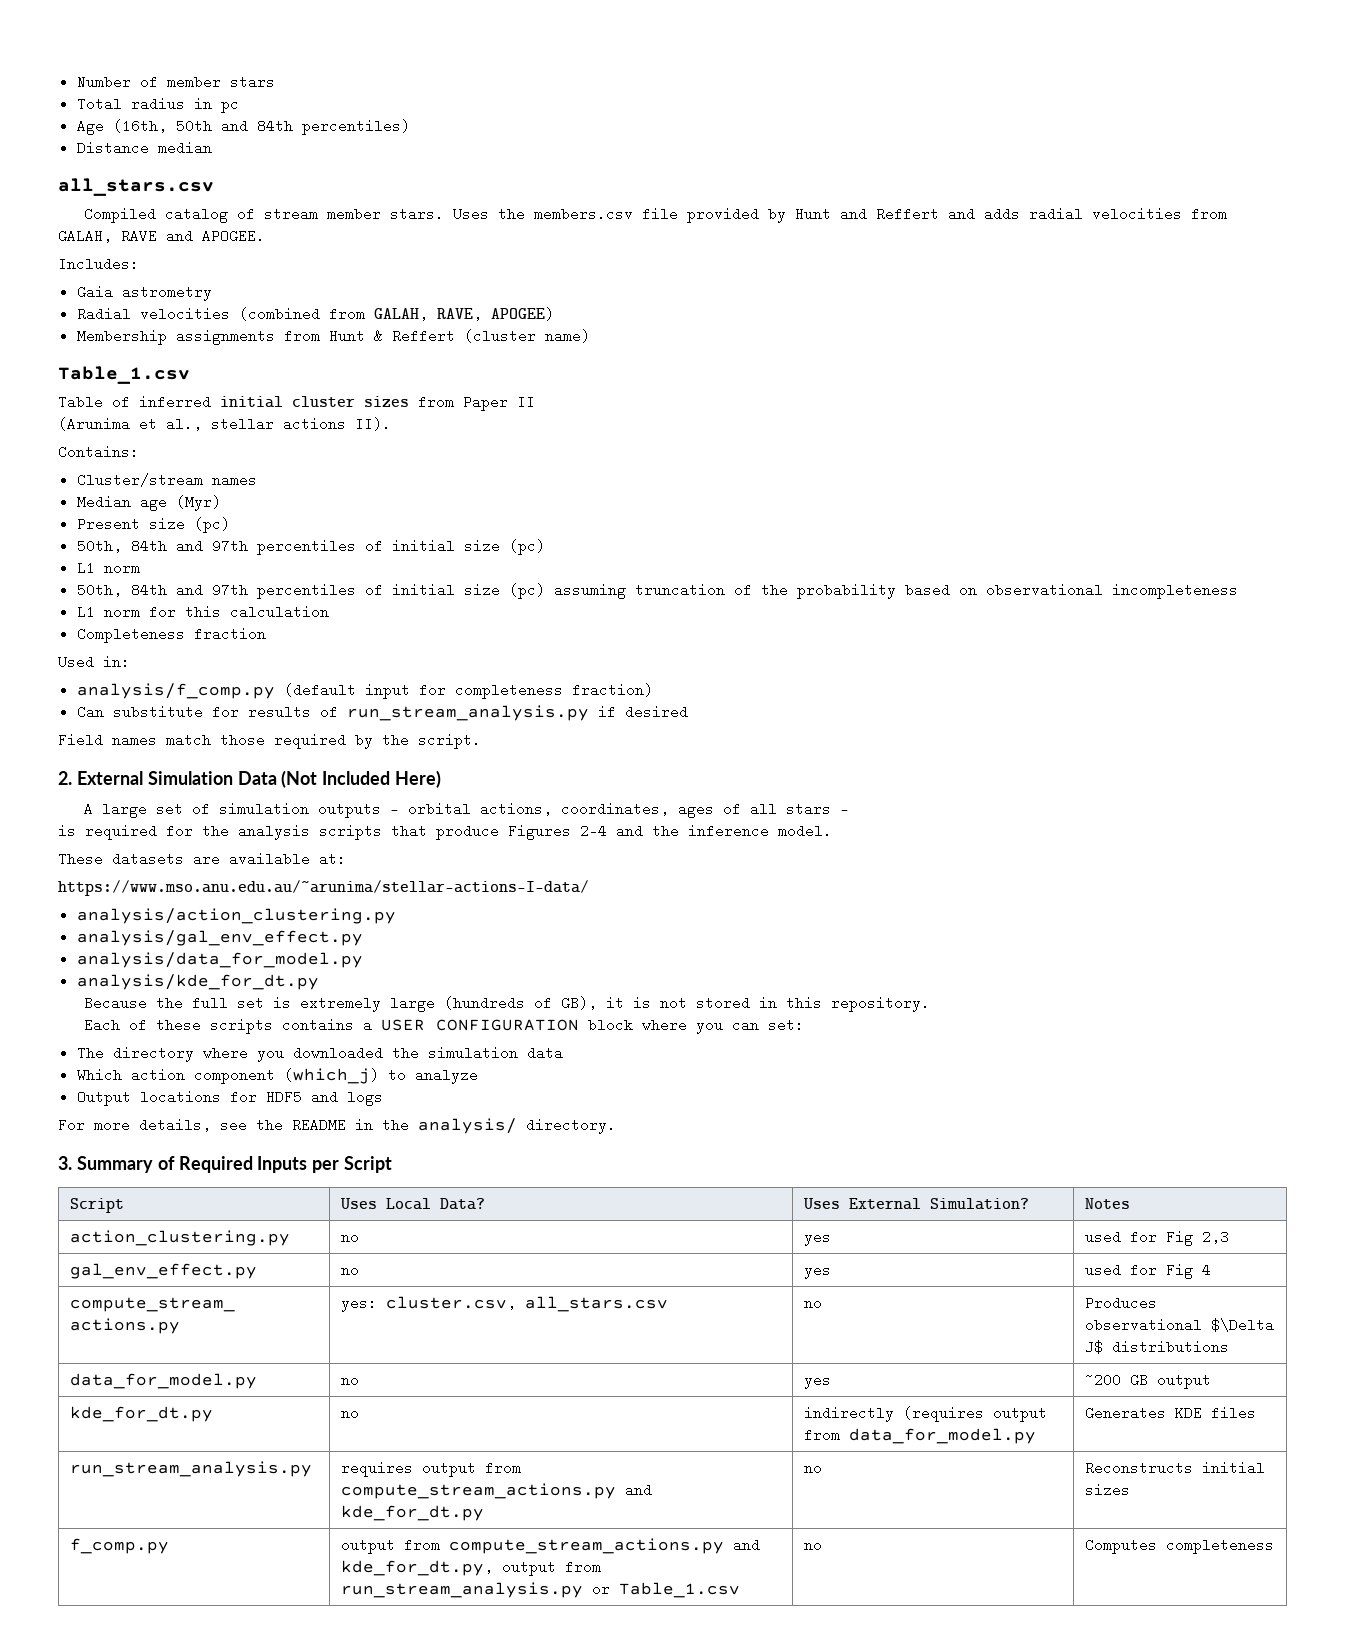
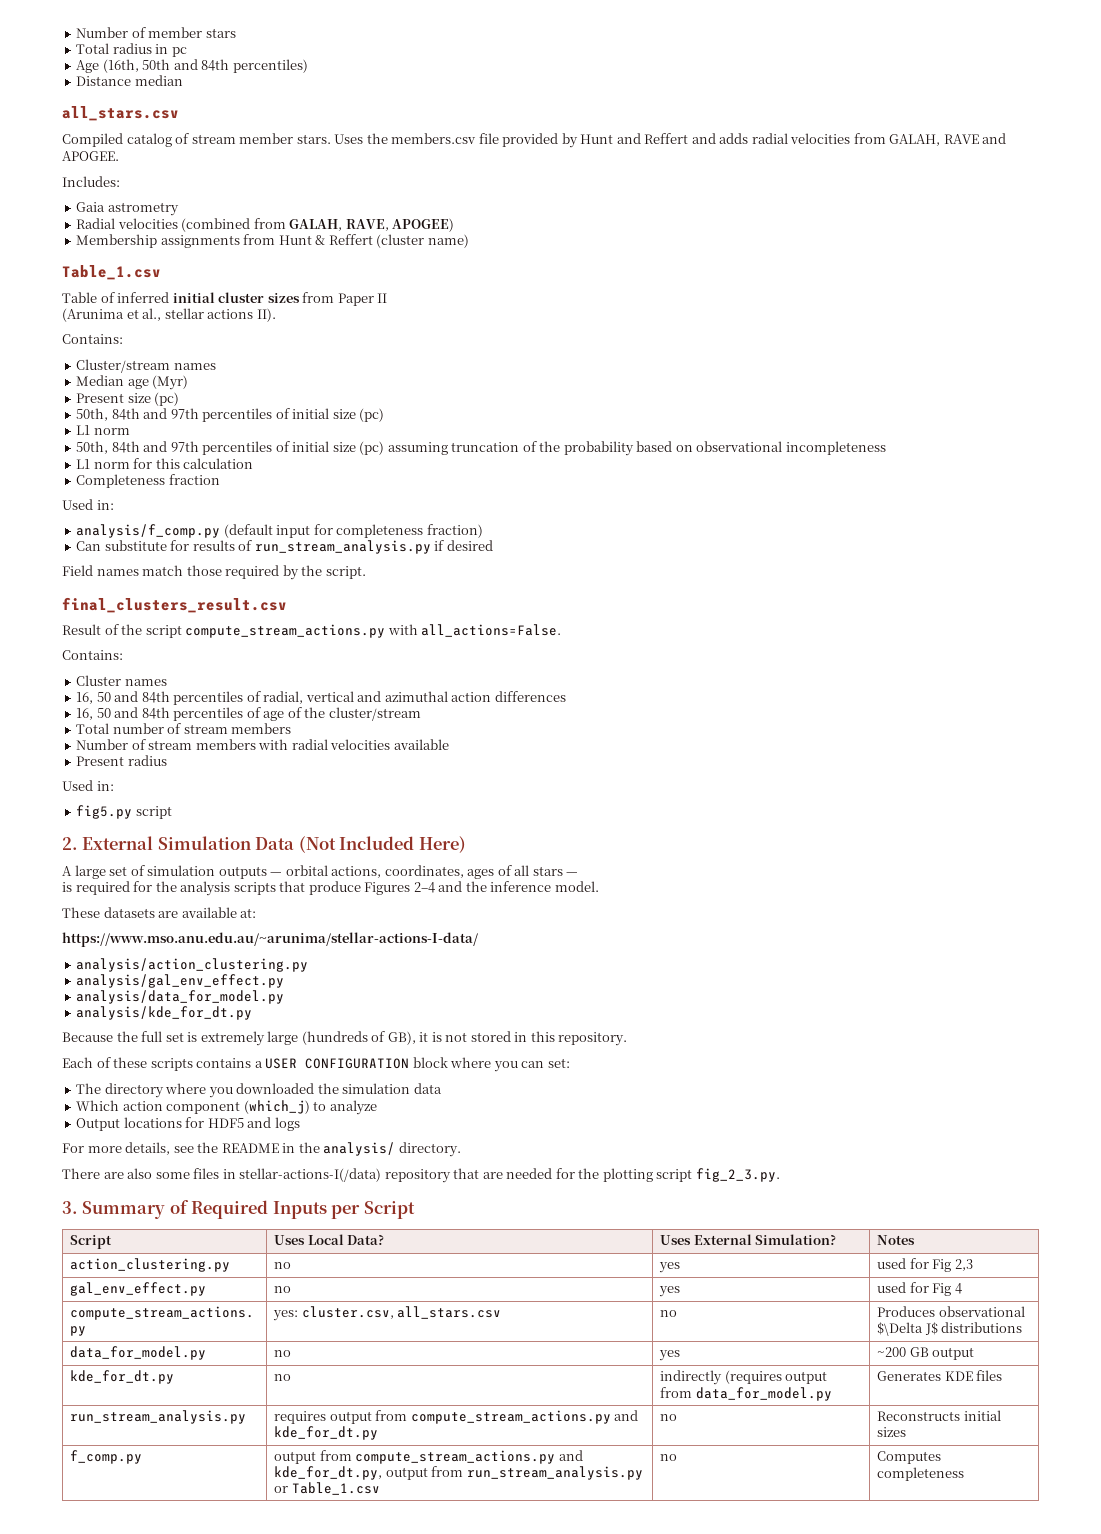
(481, 741) none -> [62,597,287,613] [62,624,562,638] [62,650,123,660] [76,675,167,686] [76,691,566,705] [76,707,421,721] [76,723,292,734] [76,739,449,750] [76,755,167,766] [62,780,114,791] [76,805,172,819] // final_clusters_result.csv // Result of the script compute_stream_actions.py with all_actions=False. // Contains: // Cluster names // 16, 50 and 84th percentiles of radial, vertical and azimuthal action differences // 16, 50 and 84th percentiles of age of the cluster/stream // Total number of stream members // Number of stream members with radial velocities available // Present radius // Used in: // fig5.py script
(616, 1126) none -> [62,1168,780,1183] // There are also some files in stellar-actions-I(/data) repository that are needed for the plotting script fig_2_3.py.

